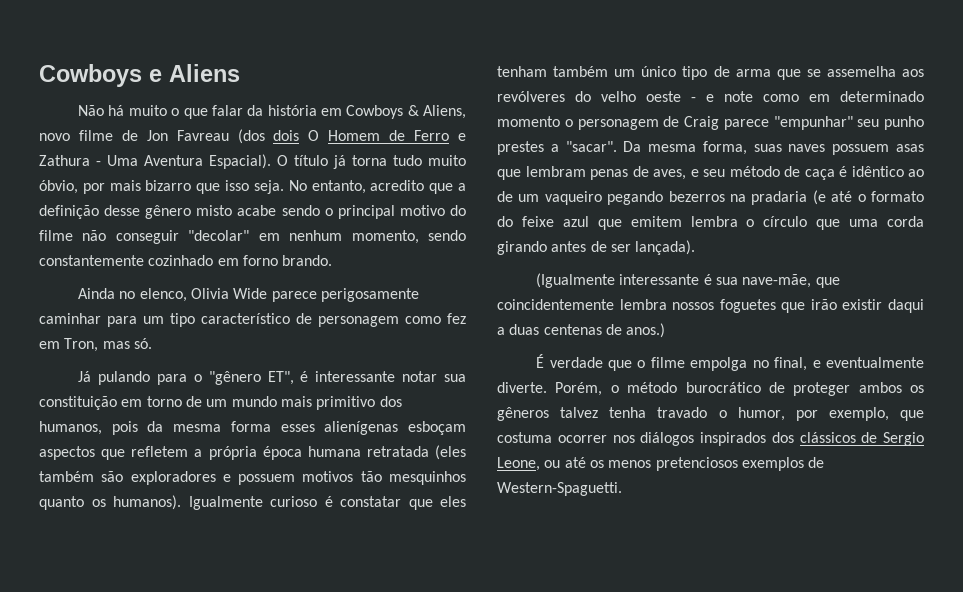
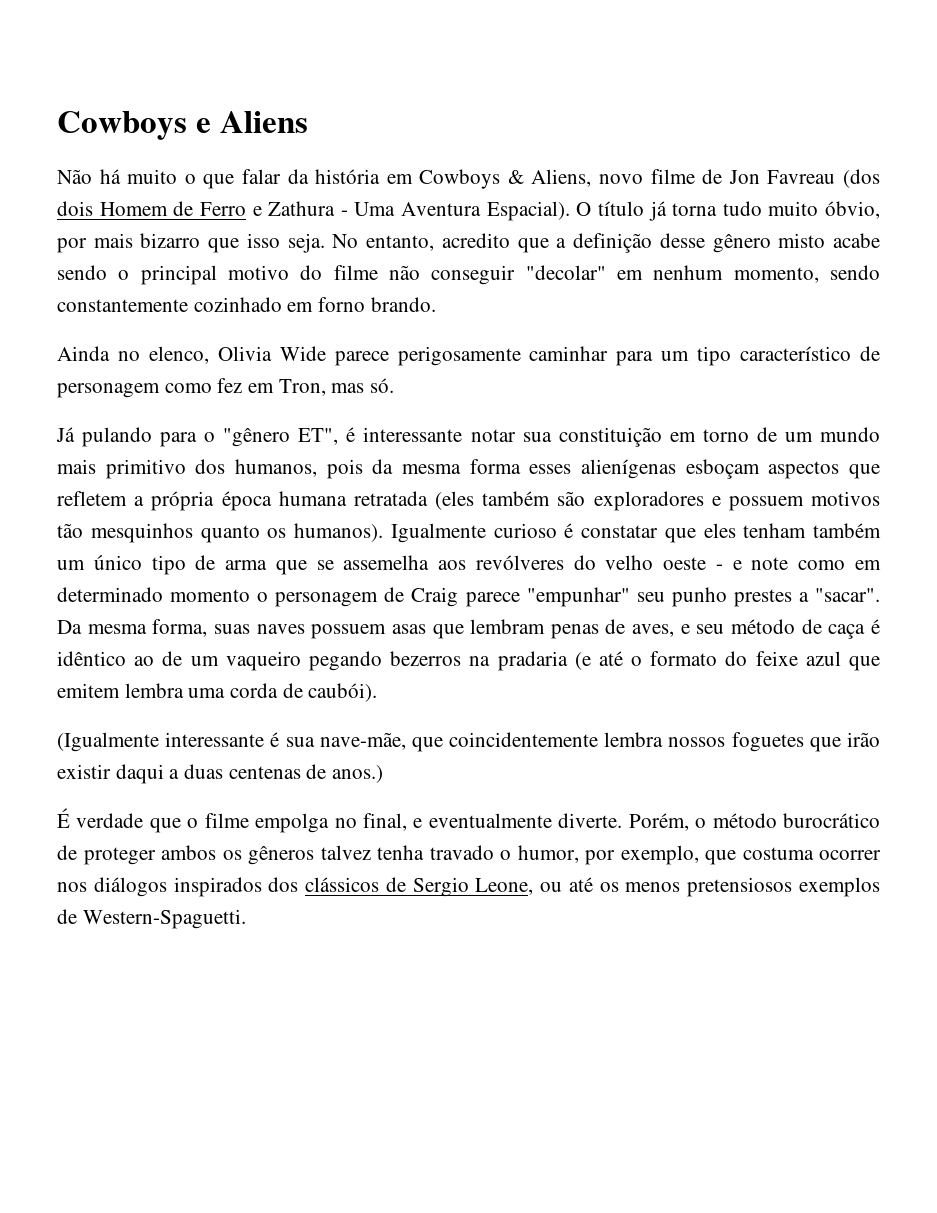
[308,130,320,141] O -> (93, 208) none
[746,216,924,230] [497,240,696,255] o círculo que uma corda girando antes de ser lançada). -> [188,683,378,702] uma corda de caubói).
[655,457,738,471] pretenciosos -> [687,877,793,897] pretensiosos

